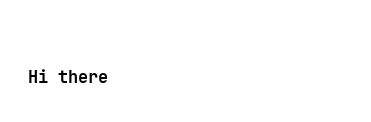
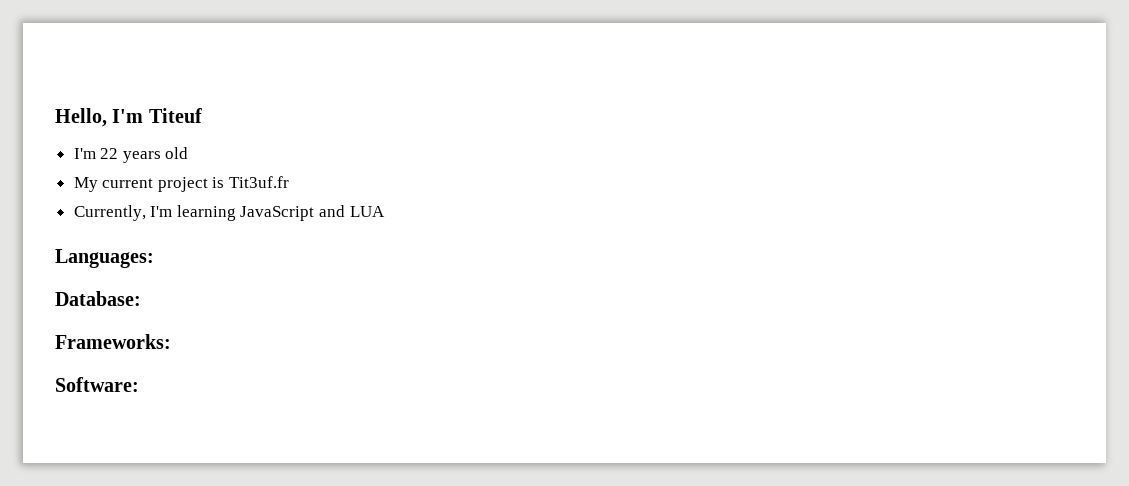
[28,69,108,83] Hi there -> [55,108,202,127] [73,147,189,163] [73,176,290,192] [73,205,385,221] [55,249,154,268] [55,291,141,306] [55,334,171,349] [55,377,139,392] Hello, I'm Titeuf // I'm 22 years old // My current project is Tit3uf.fr // Currently, I'm learning JavaScript and LUA // Languages: // Database: // Frameworks: // Software:

